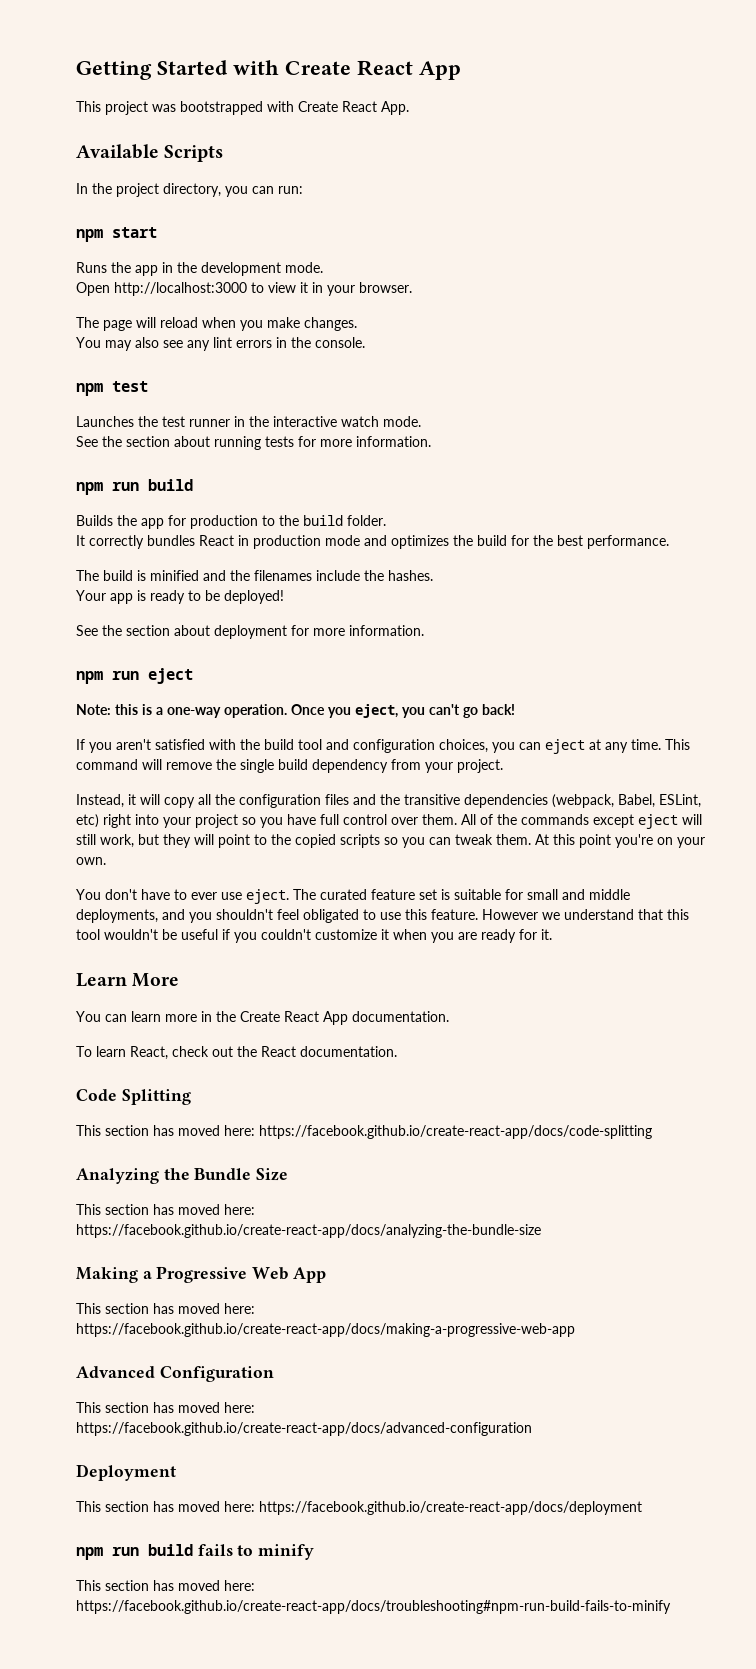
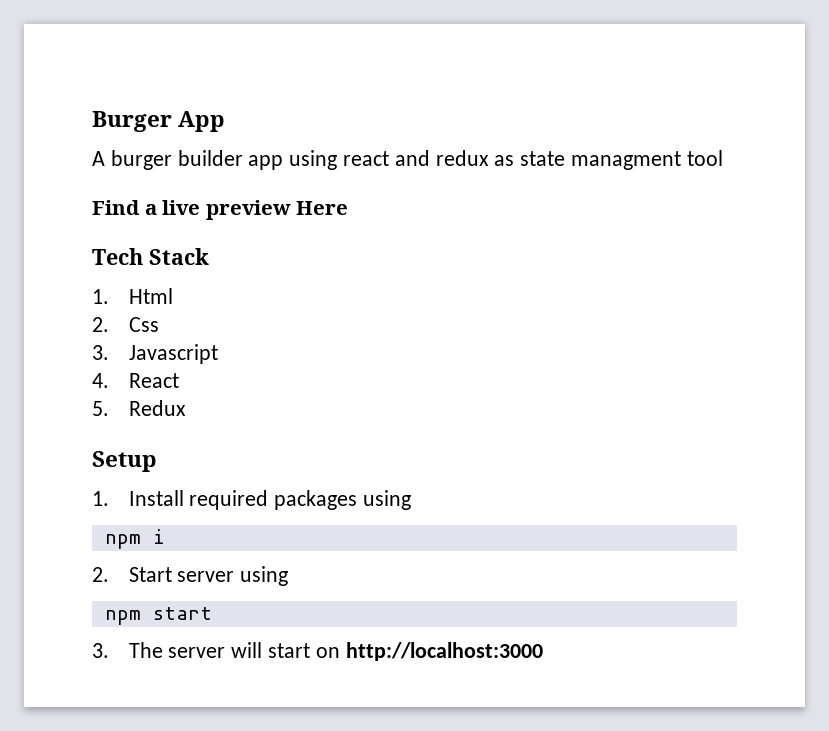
[76,60,461,80] [76,101,409,115] [76,144,224,162] [76,183,303,197] [76,227,157,242] [76,262,323,276] [76,282,412,296] [76,317,357,331] [76,337,365,351] [76,381,148,396] [76,416,421,427] [76,436,431,450] [76,479,193,495] [76,515,386,529] [76,535,669,549] [76,570,433,581] [76,590,284,604] [76,625,424,639] [76,668,193,684] [76,704,515,718] [76,739,690,754] [76,759,503,773] [76,794,701,808] [76,814,702,829] [76,834,705,848] [76,857,106,865] [76,889,630,904] [76,909,689,923] [76,929,552,943] [76,973,180,987] [76,1011,449,1025] [76,1046,397,1060] [76,1089,191,1105] [76,1125,652,1139] [76,1168,289,1184] [76,1204,255,1215] [76,1224,541,1238] [76,1266,326,1283] [76,1303,255,1314] [76,1323,575,1337] [76,1366,274,1382] [76,1402,255,1413] [76,1422,532,1436] [76,1464,176,1481] [76,1501,642,1515] [76,1544,315,1560] [76,1580,255,1591] [76,1600,671,1614] Getting Started with Create React App // This project was bootstrapped with Create React App. // Available Scripts // In the project directory, you can run: // npm start // Runs the app in the development mode. // Open http://localhost:3000 to view it in your browser. // The page will reload when you make changes. // You may also see any lint errors in the console. // npm test // Launches the test runner in the interactive watch mode. // See the section about running tests for more information. // npm run build // Builds the app for production to the build folder. // It correctly bundles React in production mode and optimizes the build for the best performance. // The build is minified and the filenames include the hashes. // Your app is ready to be deployed! // See the section about deployment for more information. // npm run eject // Note: this is a one-way operation. Once you eject, you can't go back! // If you aren't satisfied with the build tool and configuration choices, you can eject at any time. This command will remove the single build dependency from your project. // Instead, it will copy all the configuration files and the transitive dependencies (webpack, Babel, ESLint, etc) right into your project so you have full control over them. All of the commands except eject will still work, but they will point to the copied scripts so you can tweak them. At this point you're on your own. // You don't have to ever use eject. The curated feature set is suitable for small and middle deployments, and you shouldn't feel obligated to use this feature. However we understand that this tool wouldn't be useful if you couldn't customize it when you are ready for it. // Learn More // You can learn more in the Create React App documentation. // To learn React, check out the React documentation. // Code Splitting // This section has moved here: https://facebook.github.io/create-react-app/docs/code-splitting // Analyzing the Bundle Size // This section has moved here: https://facebook.github.io/create-react-app/docs/analyzing-the-bundle-size // Making a Progressive Web App // This section has moved here: https://facebook.github.io/create-react-app/docs/making-a-progressive-web-app // Advanced Configuration // This section has moved here: https://facebook.github.io/create-react-app/docs/advanced-configuration // Deployment // This section has moved here: https://facebook.github.io/create-react-app/docs/deployment // npm run build fails to minify // This section has moved here: https://facebook.github.io/create-react-app/docs/troubleshooting#npm-run-build-fails-to-minify -> [92,111,226,132] [92,150,723,170] [92,200,349,220] [92,248,209,265] [92,288,173,304] [92,317,159,332] [92,344,218,364] [92,373,179,388] [92,400,186,416] [92,451,157,472] [92,490,412,510] [104,529,165,549] [92,566,289,586] [104,607,212,625] [92,642,543,661] Burger App // A burger builder app using react and redux as state managment tool // Find a live preview Here // Tech Stack // 1. Html // 2. Css // 3. Javascript // 4. React // 5. Redux // Setup // 1. Install required packages using // npm i // 2. Start server using // npm start // 3. The server will start on http://localhost:3000

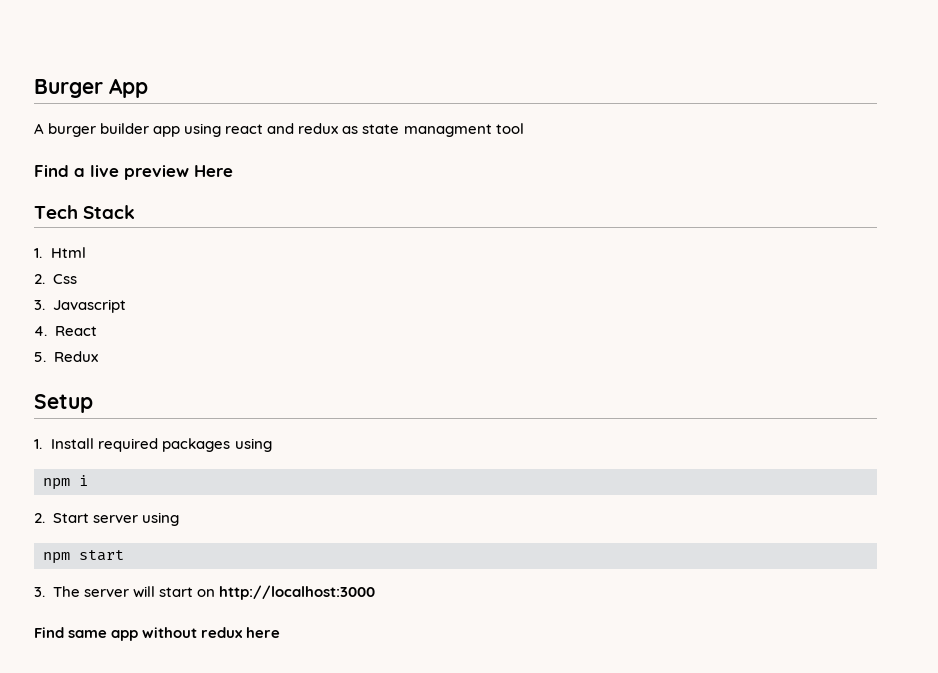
(543, 651) none -> [34,627,281,641] // Find same app without redux here

